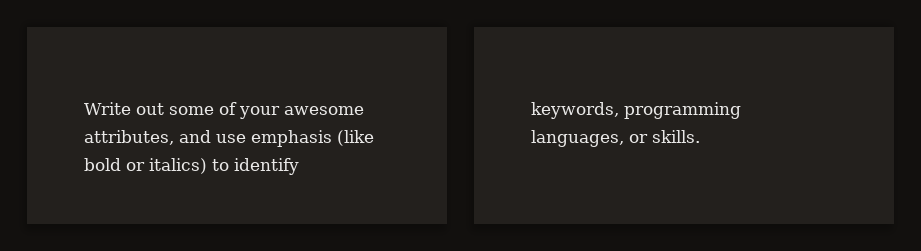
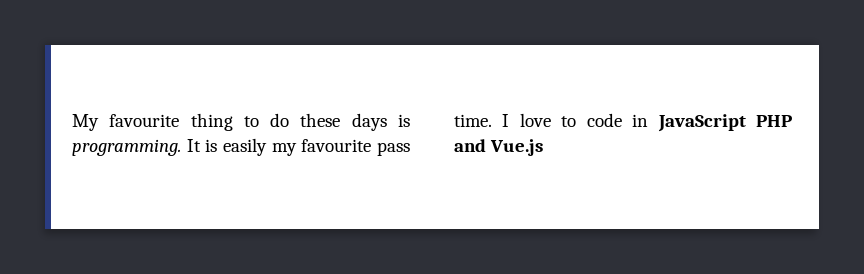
[84,102,364,119] [84,130,374,147] [84,158,299,175] [531,102,741,119] [531,130,700,147] Write out some of your awesome attributes, and use emphasis (like bold or italics) to identify keywords, programming languages, or skills. -> [72,113,410,131] [72,138,410,156] [454,113,792,132] [454,139,544,156] My favourite thing to do these days is programming. It is easily my favourite pass time. I love to code in JavaScript PHP and Vue.js

